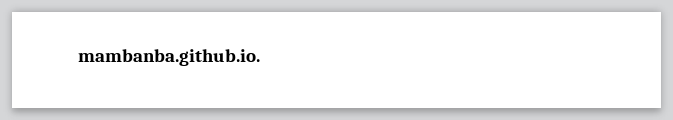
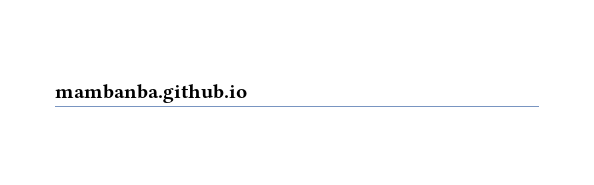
[78,49,260,66] mambanba.github.io. -> [55,84,247,103] mambanba.github.io

